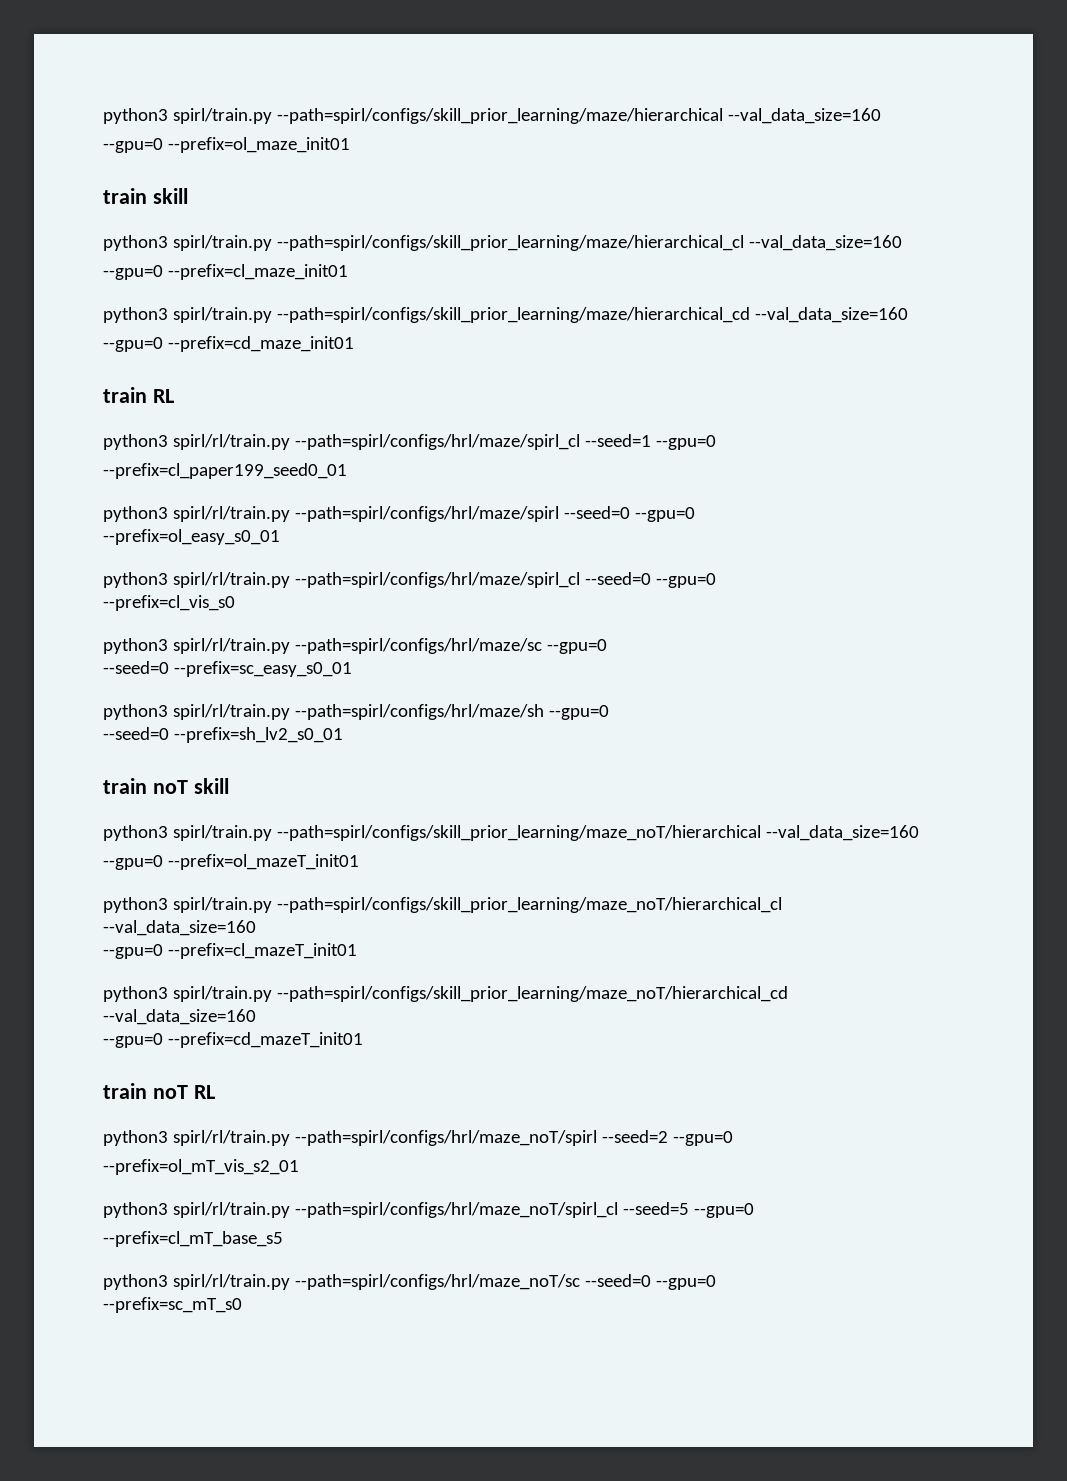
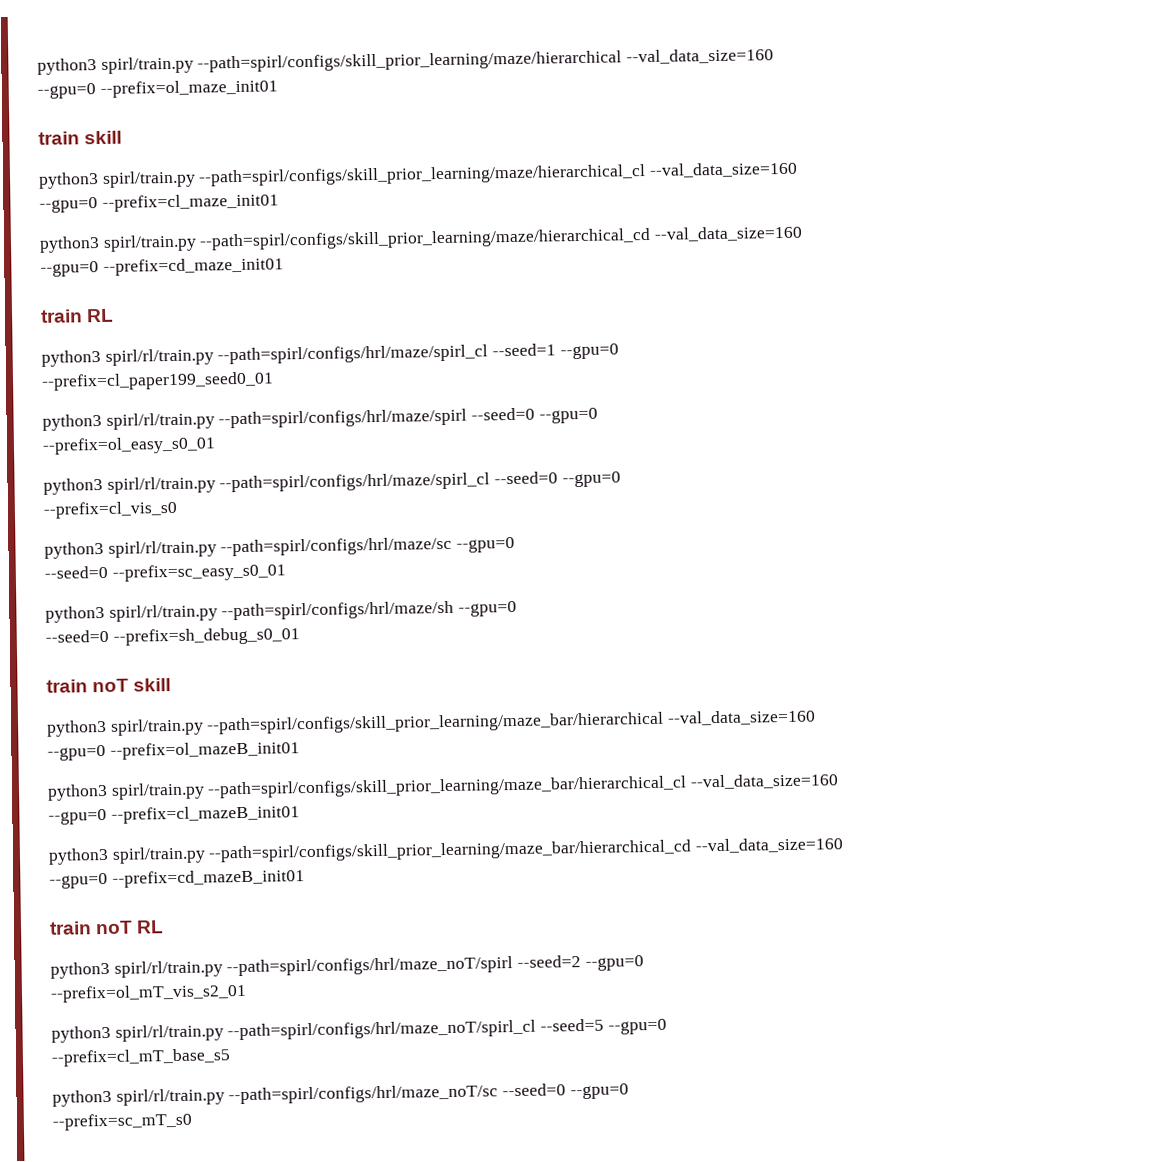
[173,727,343,743] --prefix=sh_lv2_s0_01 -> [112,627,300,646] --prefix=sh_debug_s0_01
[276,825,919,841] [103,854,359,870] [103,897,782,913] [103,920,256,936] [103,943,357,959] [103,986,788,1002] [103,1009,256,1025] [103,1032,363,1048] --path=spirl/configs/skill_prior_learning/maze_noT/hierarchical --val_data_size=160 // --gpu=0 --prefix=ol_mazeT_init01 // python3 spirl/train.py --path=spirl/configs/skill_prior_learning/maze_noT/hierarchical_cl --val_data_size=160 // --gpu=0 --prefix=cl_mazeT_init01 // python3 spirl/train.py --path=spirl/configs/skill_prior_learning/maze_noT/hierarchical_cd --val_data_size=160 // --gpu=0 --prefix=cd_mazeT_init01 -> [206,709,817,735] [47,741,300,761] [47,773,840,801] [48,805,300,825] [48,837,844,865] [49,869,305,889] --path=spirl/configs/skill_prior_learning/maze_bar/hierarchical --val_data_size=160 // --gpu=0 --prefix=ol_mazeB_init01 // python3 spirl/train.py --path=spirl/configs/skill_prior_learning/maze_bar/hierarchical_cl --val_data_size=160 // --gpu=0 --prefix=cl_mazeB_init01 // python3 spirl/train.py --path=spirl/configs/skill_prior_learning/maze_bar/hierarchical_cd --val_data_size=160 // --gpu=0 --prefix=cd_mazeB_init01

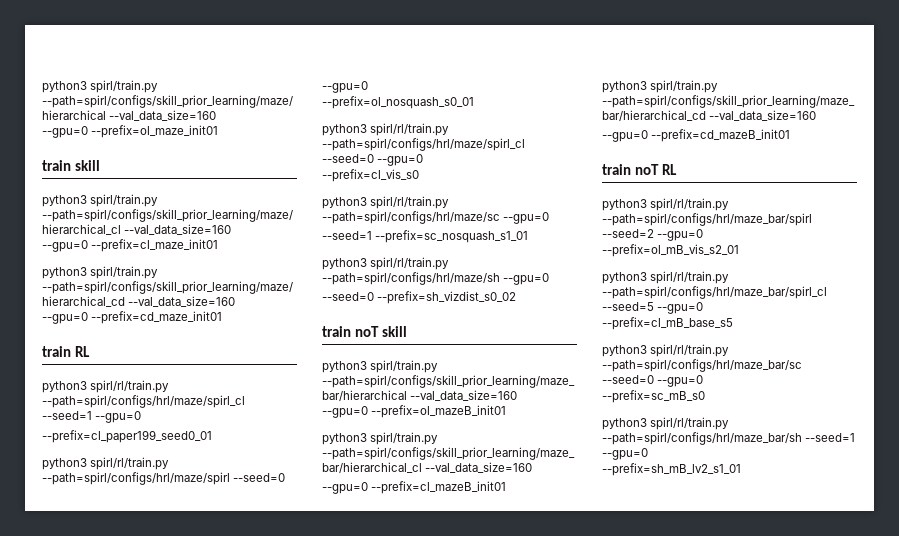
[42,436,216,455] --prefix=ol_easy_s0_01 -> [322,96,474,109] --prefix=ol_nosquash_s0_01
[44,563,286,582] --seed=0 --prefix=sc_easy_s0_01 -> [322,230,529,243] --seed=1 --prefix=sc_nosquash_s1_01
[112,627,300,646] --prefix=sh_debug_s0_01 -> [377,291,517,304] --prefix=sh_vizdist_s0_02
[226,956,514,977] --path=spirl/configs/hrl/maze_noT/spirl -> [602,213,812,226] --path=spirl/configs/hrl/maze_bar/spirl
[50,983,247,1003] [51,1019,537,1043] --prefix=ol_mT_vis_s2_01 // python3 spirl/rl/train.py --path=spirl/configs/hrl/maze_noT/spirl_cl -> [602,244,739,257] [602,271,730,284] [602,286,827,299] --prefix=ol_mB_vis_s2_01 // python3 spirl/rl/train.py --path=spirl/configs/hrl/maze_bar/spirl_cl
[51,1048,231,1067] [52,1083,629,1107] [52,1112,192,1131] --prefix=cl_mT_base_s5 // python3 spirl/rl/train.py --path=spirl/configs/hrl/maze_noT/sc --seed=0 --gpu=0 // --prefix=sc_mT_s0 -> [602,317,733,330] [602,344,730,357] [602,359,802,372] [602,375,704,387] [602,390,705,403] [602,417,730,430] [602,432,856,445] [602,448,648,460] [602,463,741,476] --prefix=cl_mB_base_s5 // python3 spirl/rl/train.py --path=spirl/configs/hrl/maze_bar/sc --seed=0 --gpu=0 // --prefix=sc_mB_s0 // python3 spirl/rl/train.py --path=spirl/configs/hrl/maze_bar/sh --seed=1 --gpu=0 // --prefix=sh_mB_lv2_s1_01

